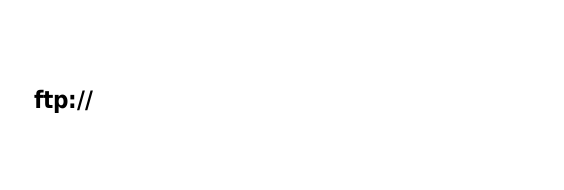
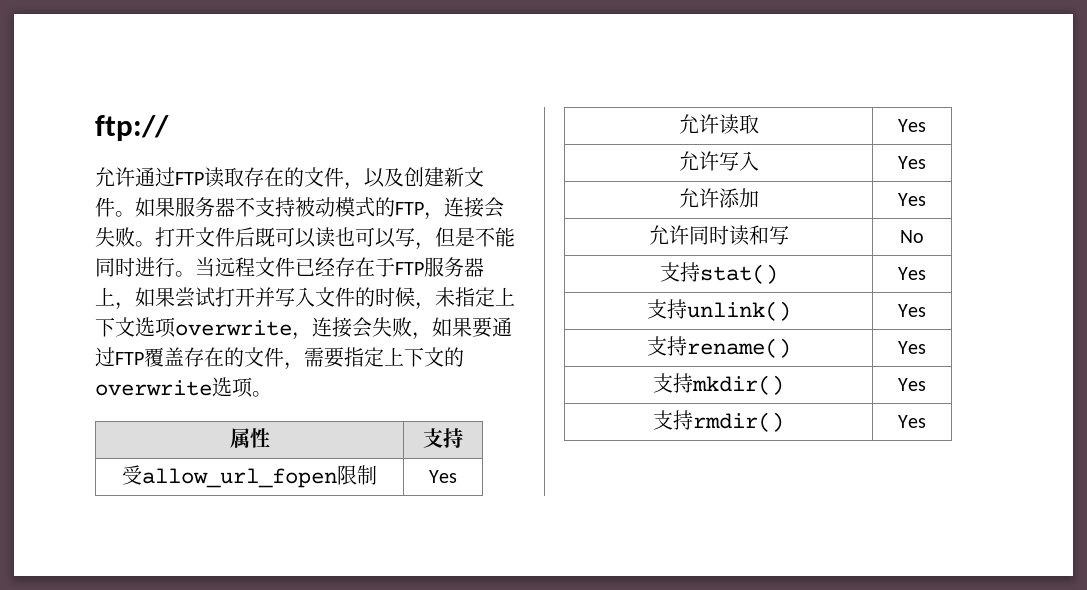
(93, 101) none -> [95,167,484,190] [95,197,504,220] [95,227,515,250] [95,257,484,277] [95,287,515,310] [95,317,512,340] [95,347,464,370] [95,377,272,398] [229,428,270,448] [423,428,463,448] [122,465,377,488] [429,470,457,483] [678,114,759,135] [898,119,926,132] [678,151,759,171] [898,156,926,169] [678,188,759,208] [898,193,926,206] [648,225,789,246] [900,230,924,243] [659,262,778,284] [898,267,926,280] [646,299,791,321] [898,304,926,317] [646,336,791,358] [898,341,926,354] [653,373,784,395] [898,378,926,391] [653,410,784,432] [898,415,926,428] // 允许通过FTP读取存在的文件，以及创建新文件。如果服务器不支持被动模式的FTP，连接会失败。打开文件后既可以读也可以写，但是不能同时进行。当远程文件已经存在于FTP服务器上，如果尝试打开并写入文件的时候，未指定上下文选项overwrite，连接会失败，如果要通过FTP覆盖存在的文件，需要指定上下文的overwrite选项。 // 属性 | 支持 // 受allow_url_fopen限制 | Yes // 允许读取 | Yes // 允许写入 | Yes // 允许添加 | Yes // 允许同时读和写 | No // 支持stat() | Yes // 支持unlink() | Yes // 支持rename() | Yes // 支持mkdir() | Yes // 支持rmdir() | Yes

